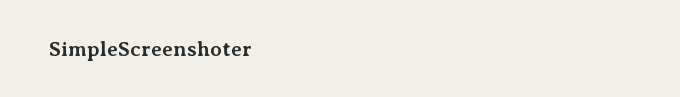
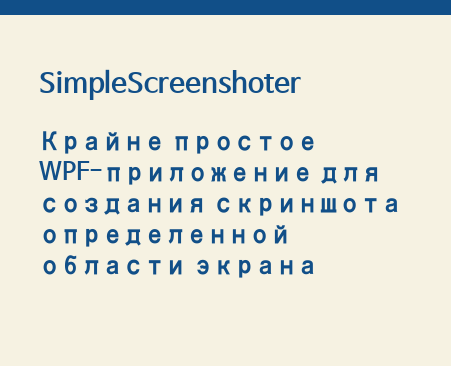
(252, 51) none -> [39,131,319,154] [39,161,383,185] [39,197,403,216] [39,225,291,247] [39,255,319,278] // Крайне простое WPF-приложение для создания скриншота определенной области экрана

